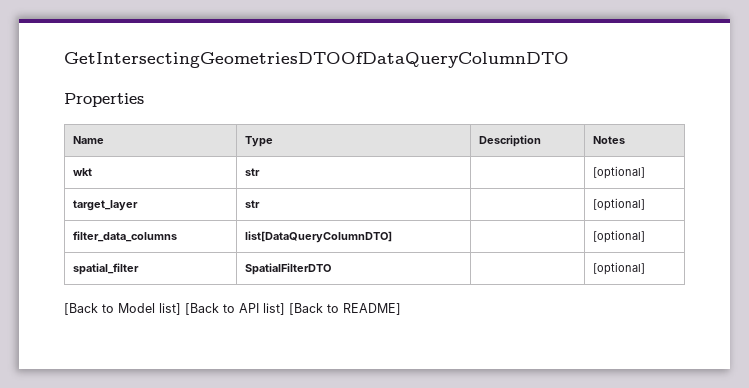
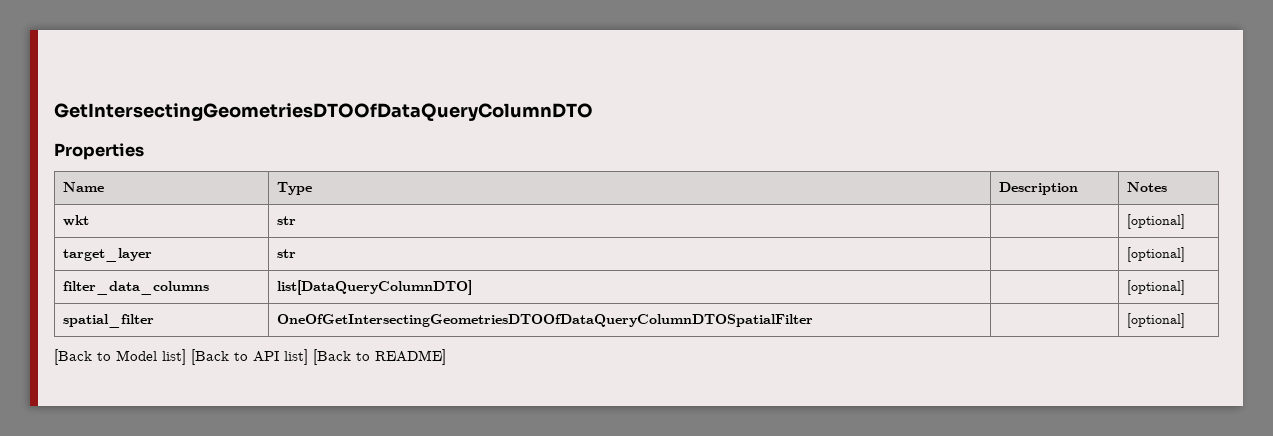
[245,263,332,275] SpatialFilterDTO -> [276,314,813,327] OneOfGetIntersectingGeometriesDTOOfDataQueryColumnDTOSpatialFilter

